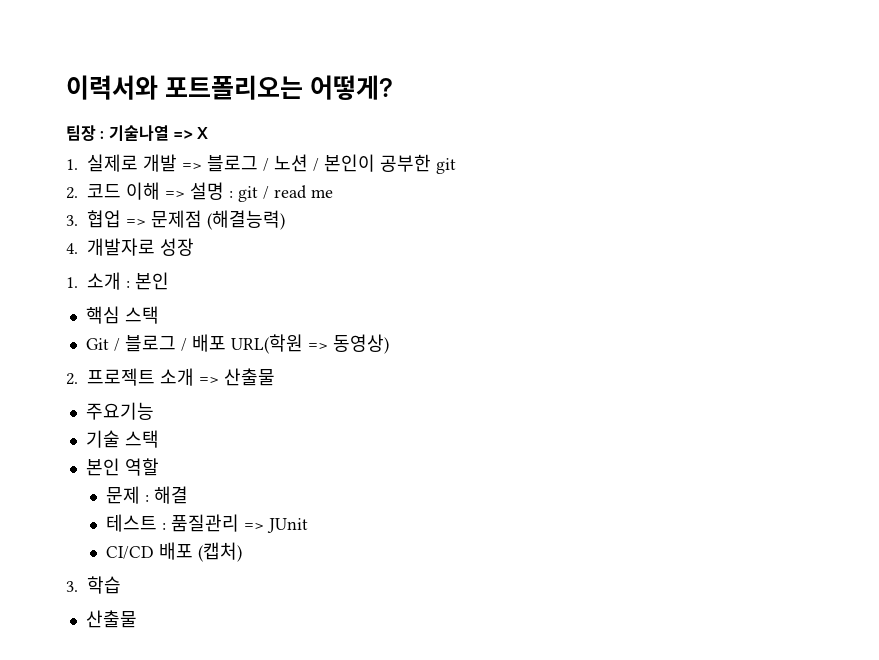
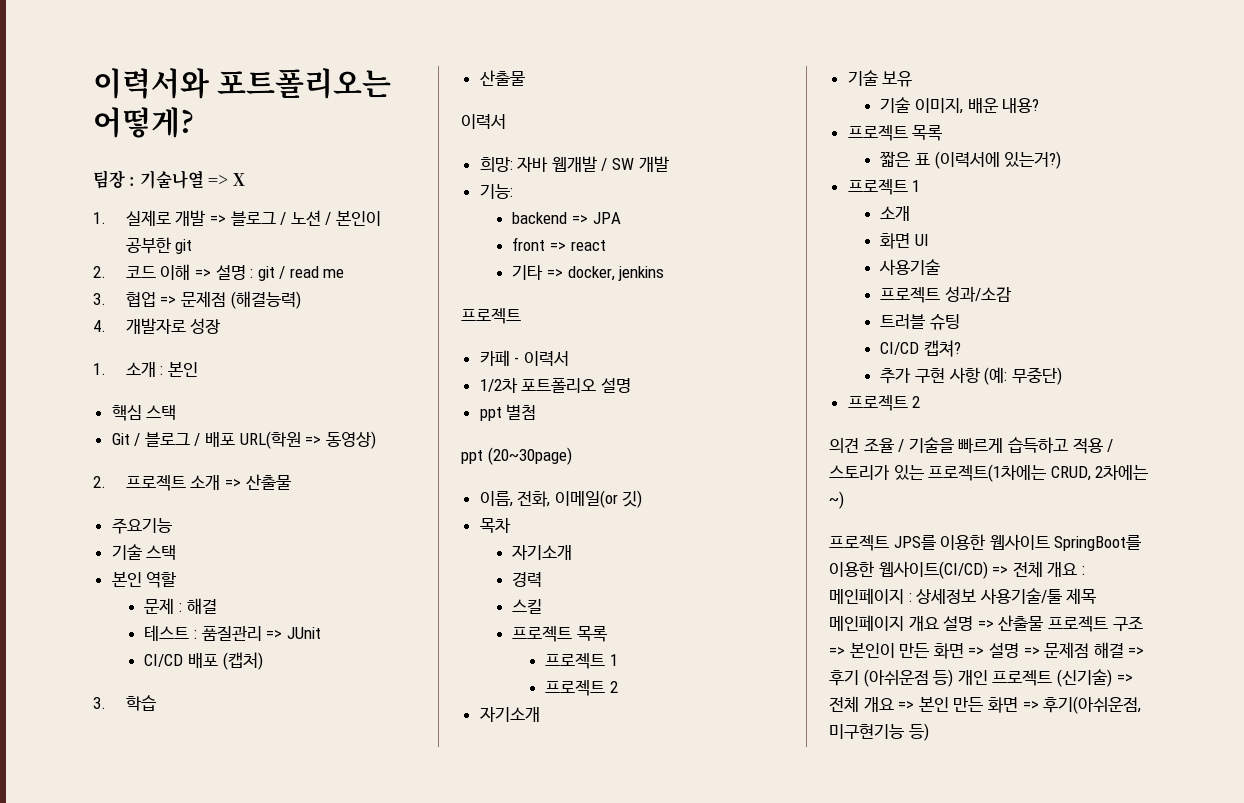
(137, 619) none -> [461,114,506,129] [479,156,669,172] [479,184,513,199] [512,212,621,224] [512,237,606,251] [512,265,665,281] [461,308,521,324] [479,350,569,366] [479,378,631,393] [479,404,537,421] [461,447,572,465] [479,490,643,508] [479,518,511,533] [512,545,573,560] [512,572,543,587] [512,599,543,614] [512,626,608,642] [545,653,618,669] [545,680,618,696] [479,707,540,722] [847,70,913,87] [880,97,1040,114] [847,125,943,141] [880,151,1062,169] [847,179,921,195] [880,206,911,221] [880,233,930,249] [879,259,941,275] [880,286,1012,303] [880,314,961,330] [880,340,962,357] [880,367,1062,385] [847,395,921,411] [829,437,1114,454] [829,464,1149,482] [829,491,844,509] [829,534,1142,551] [829,561,1085,579] [829,588,1097,604] [829,615,1143,632] [829,642,1145,659] [829,669,1133,687] [829,696,1142,714] [829,723,929,741] // 이력서 // 희망: 자바 웹개발 / SW 개발 // 기능: // backend => JPA // front => react // 기타 => docker, jenkins // 프로젝트 // 카페 - 이력서 // 1/2차 포트폴리오 설명 // ppt 별첨 // ppt (20~30page) // 이름, 전화, 이메일(or 깃) // 목차 // 자기소개 // 경력 // 스킬 // 프로젝트 목록 // 프로젝트 1 // 프로젝트 2 // 자기소개 // 기술 보유 // 기술 이미지, 배운 내용? // 프로젝트 목록 // 짧은 표 (이력서에 있는거?) // 프로젝트 1 // 소개 // 화면 UI // 사용기술 // 프로젝트 성과/소감 // 트러블 슈팅 // CI/CD 캡쳐? // 추가 구현 사항 (예: 무중단) // 프로젝트 2 // 의견 조율 / 기술을 빠르게 습득하고 적용 / 스토리가 있는 프로젝트(1차에는 CRUD, 2차에는 ~) // 프로젝트 JPS를 이용한 웹사이트 SpringBoot를 이용한 웹사이트(CI/CD) => 전체 개요 : 메인페이지 : 상세정보 사용기술/툴 제목 메인페이지 개요 설명 => 산출물 프로젝트 구조 => 본인이 만든 화면 => 설명 => 문제점 해결 => 후기 (아쉬운점 등) 개인 프로젝트 (신기술) => 전체 개요 => 본인 만든 화면 => 후기(아쉬운점, 미구현기능 등)

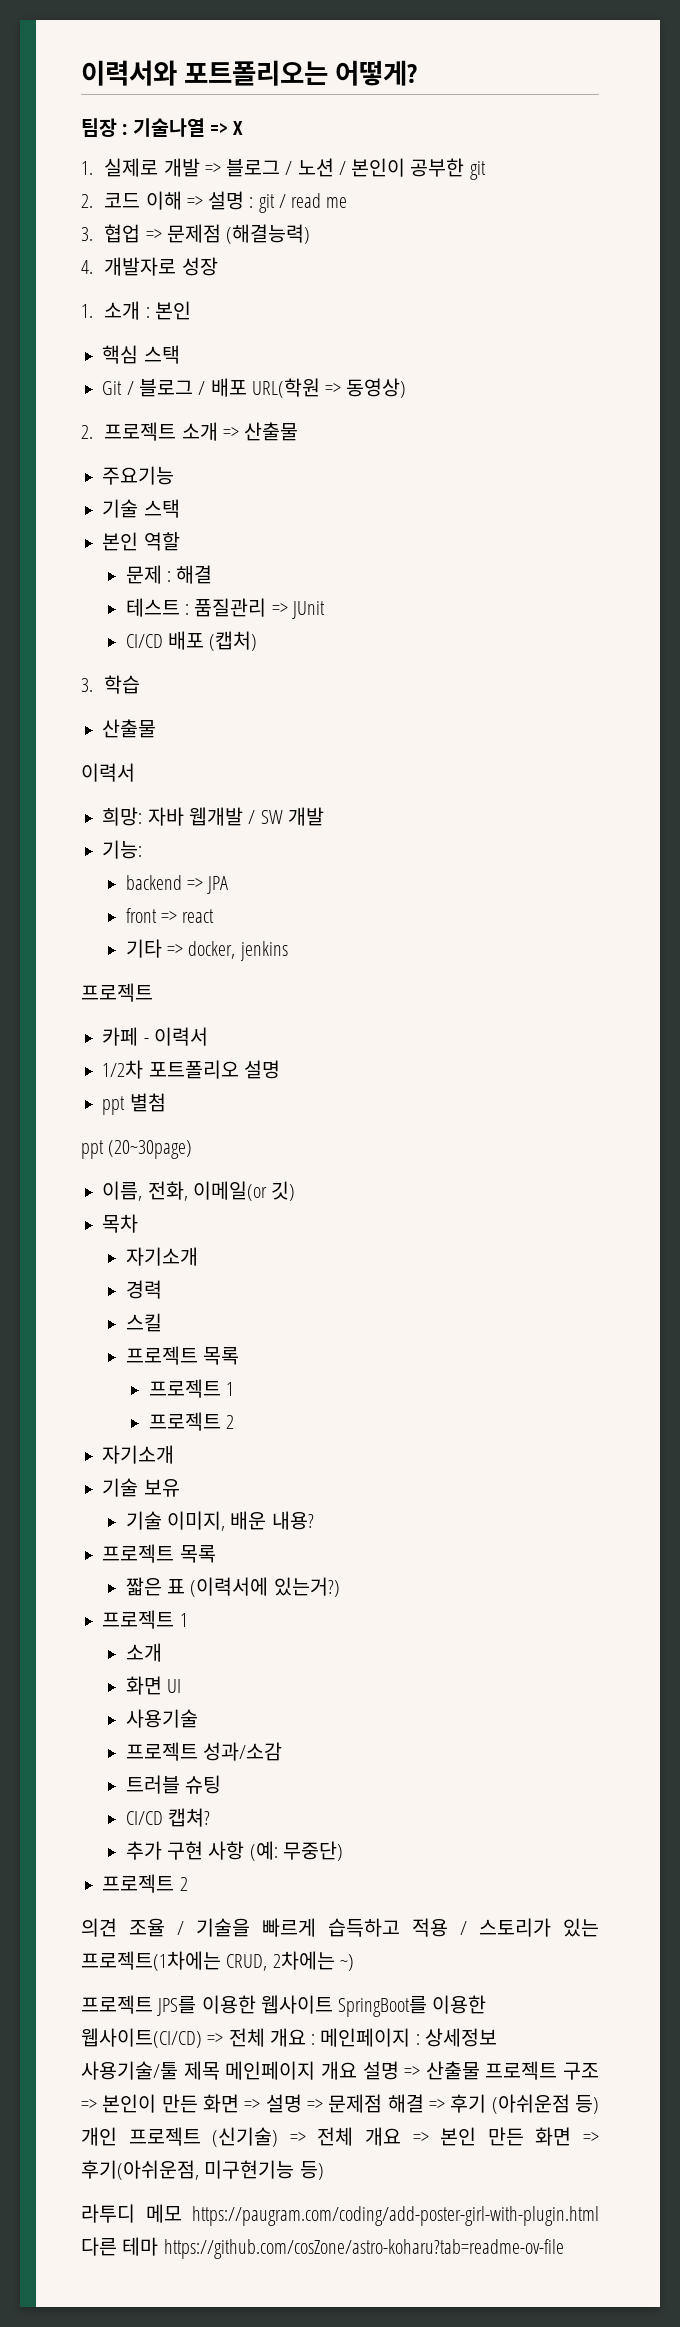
(929, 732) none -> [81,2204,599,2226] [81,2237,564,2259] // 라투디 메모 https://paugram.com/coding/add-poster-girl-with-plugin.html 다른 테마 https://github.com/cosZone/astro-koharu?tab=readme-ov-file

